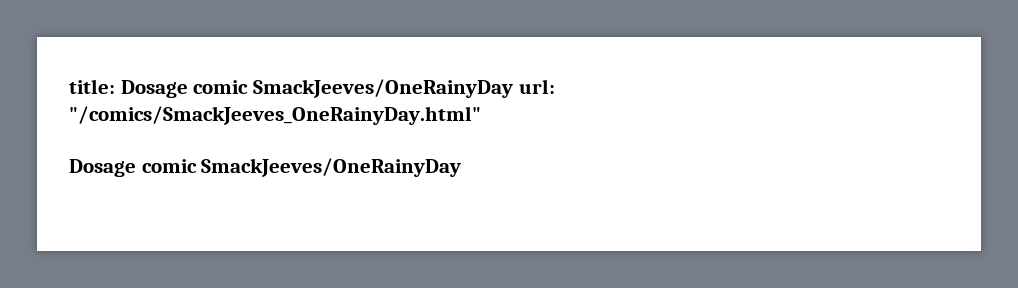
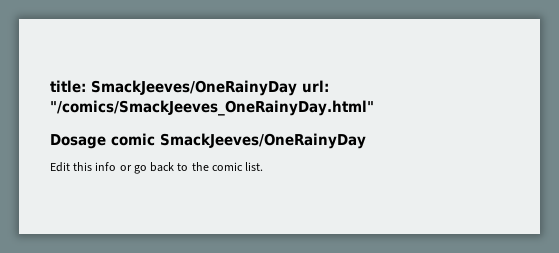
[120,80,249,98] Dosage comic -> (86, 86) none
(462, 167) none -> [50,162,264,174] // Edit this info or go back to the comic list.

